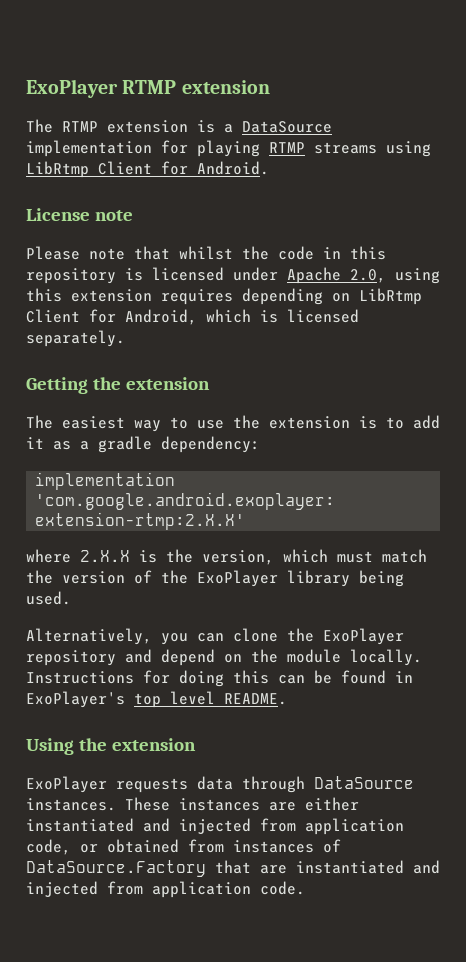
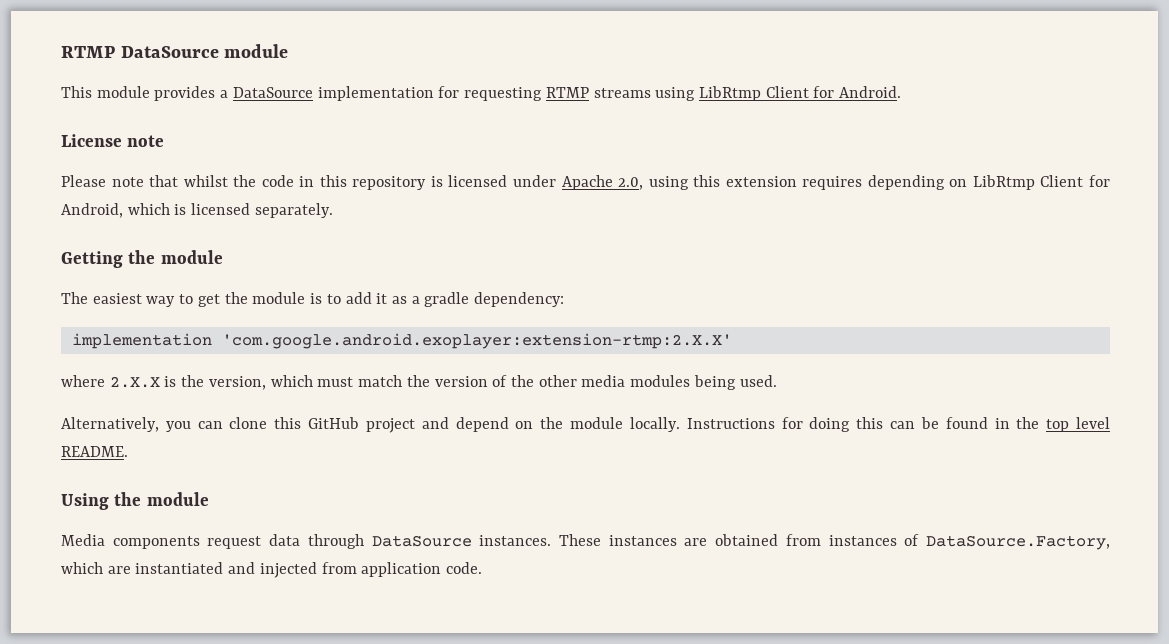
[26,79,270,98] [26,119,215,133] ExoPlayer RTMP extension // The RTMP extension is -> [61,44,289,58] [61,86,216,101] RTMP DataSource module // This module provides
[197,140,260,157] playing -> [464,87,543,101] requesting
[125,377,210,390] extension -> [160,250,223,264] module
[197,415,350,429] use the extension -> [197,292,306,307] get the module
[197,570,350,587] ExoPlayer library -> [538,375,691,387] other media modules
[287,628,404,645] [26,650,116,666] the ExoPlayer repository -> [274,417,415,433] this GitHub project
[26,691,125,708] ExoPlayer's -> [1016,417,1040,429] the
[111,738,196,751] [26,776,188,793] extension // ExoPlayer requests -> [146,492,209,506] [61,534,262,549] module // Media components request
[305,797,359,811] [26,818,404,835] [26,839,98,855] either instantiated and injected from application code, or -> (708, 542) none
[26,860,251,877] DataSource.Factory that -> [925,535,1110,550] [61,562,103,574] DataSource.Factory, which

